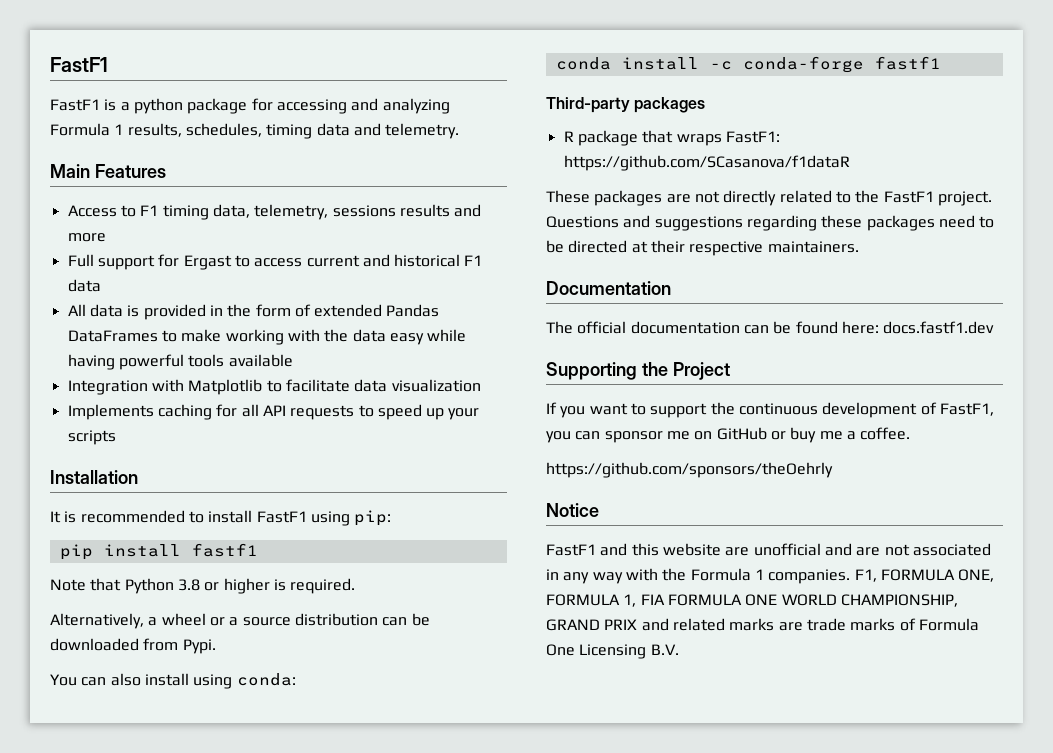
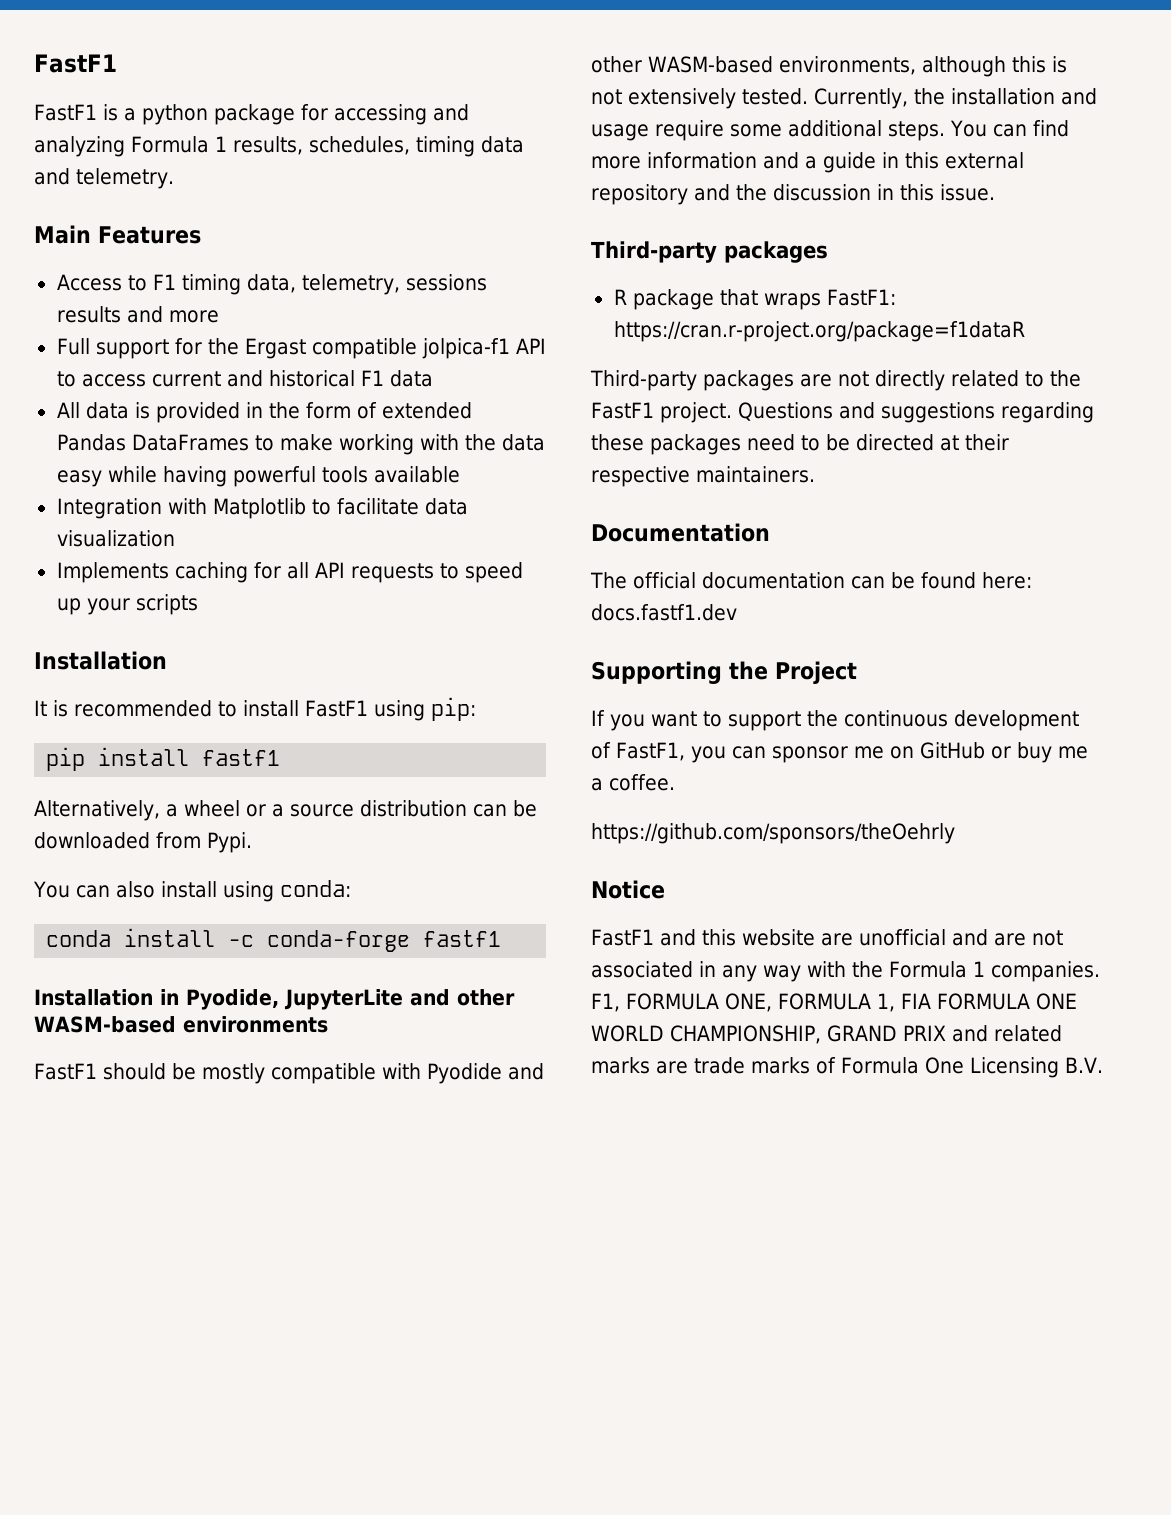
[183,255,232,270] Ergast -> [207,338,546,359] the Ergast compatible jolpica-f1 API
[50,578,356,594] // Note that Python 3.8 or higher is required. -> (281, 757) none
(941, 63) none -> [34,989,515,1010] [34,1016,328,1033] [34,1063,544,1084] [591,56,1067,77] [591,88,1097,109] [591,120,1069,141] [591,152,1024,173] [591,184,995,205] // Installation in Pyodide, JupyterLite and other WASM-based environments // FastF1 should be mostly compatible with Pyodide and other WASM-based environments, although this is not extensively tested. Currently, the installation and usage require some additional steps. You can find more information and a guide in this external repository and the discussion in this issue.
[563,155,850,171] [546,190,590,203] https://github.com/SCasanova/f1dataR // These -> [613,321,1025,342] [590,370,697,391] https://cran.r-project.org/package=f1dataR // Third-party

